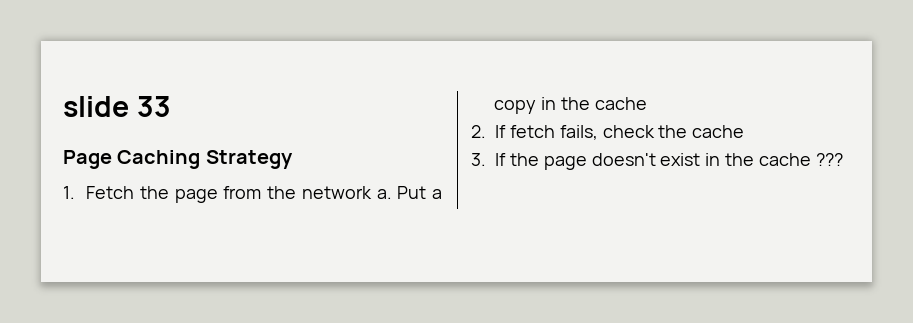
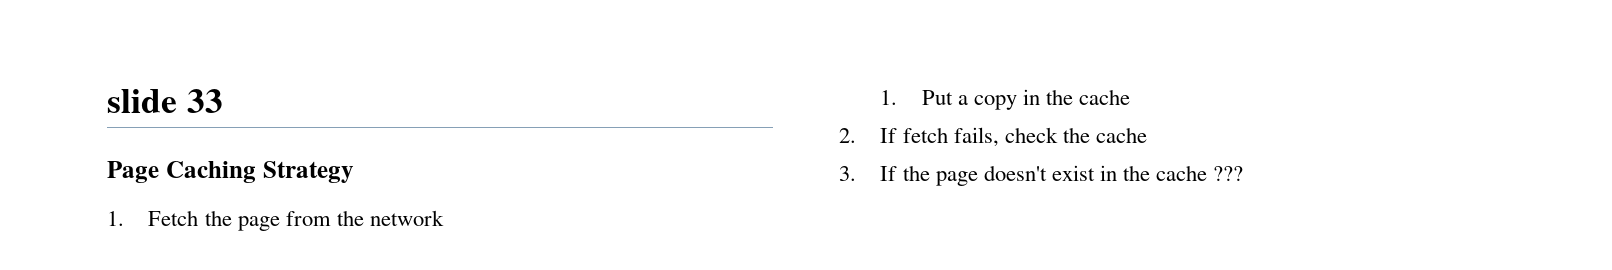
[376,189,392,199] a. -> [880,90,898,105] // 1.

